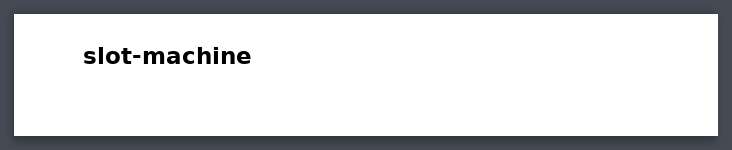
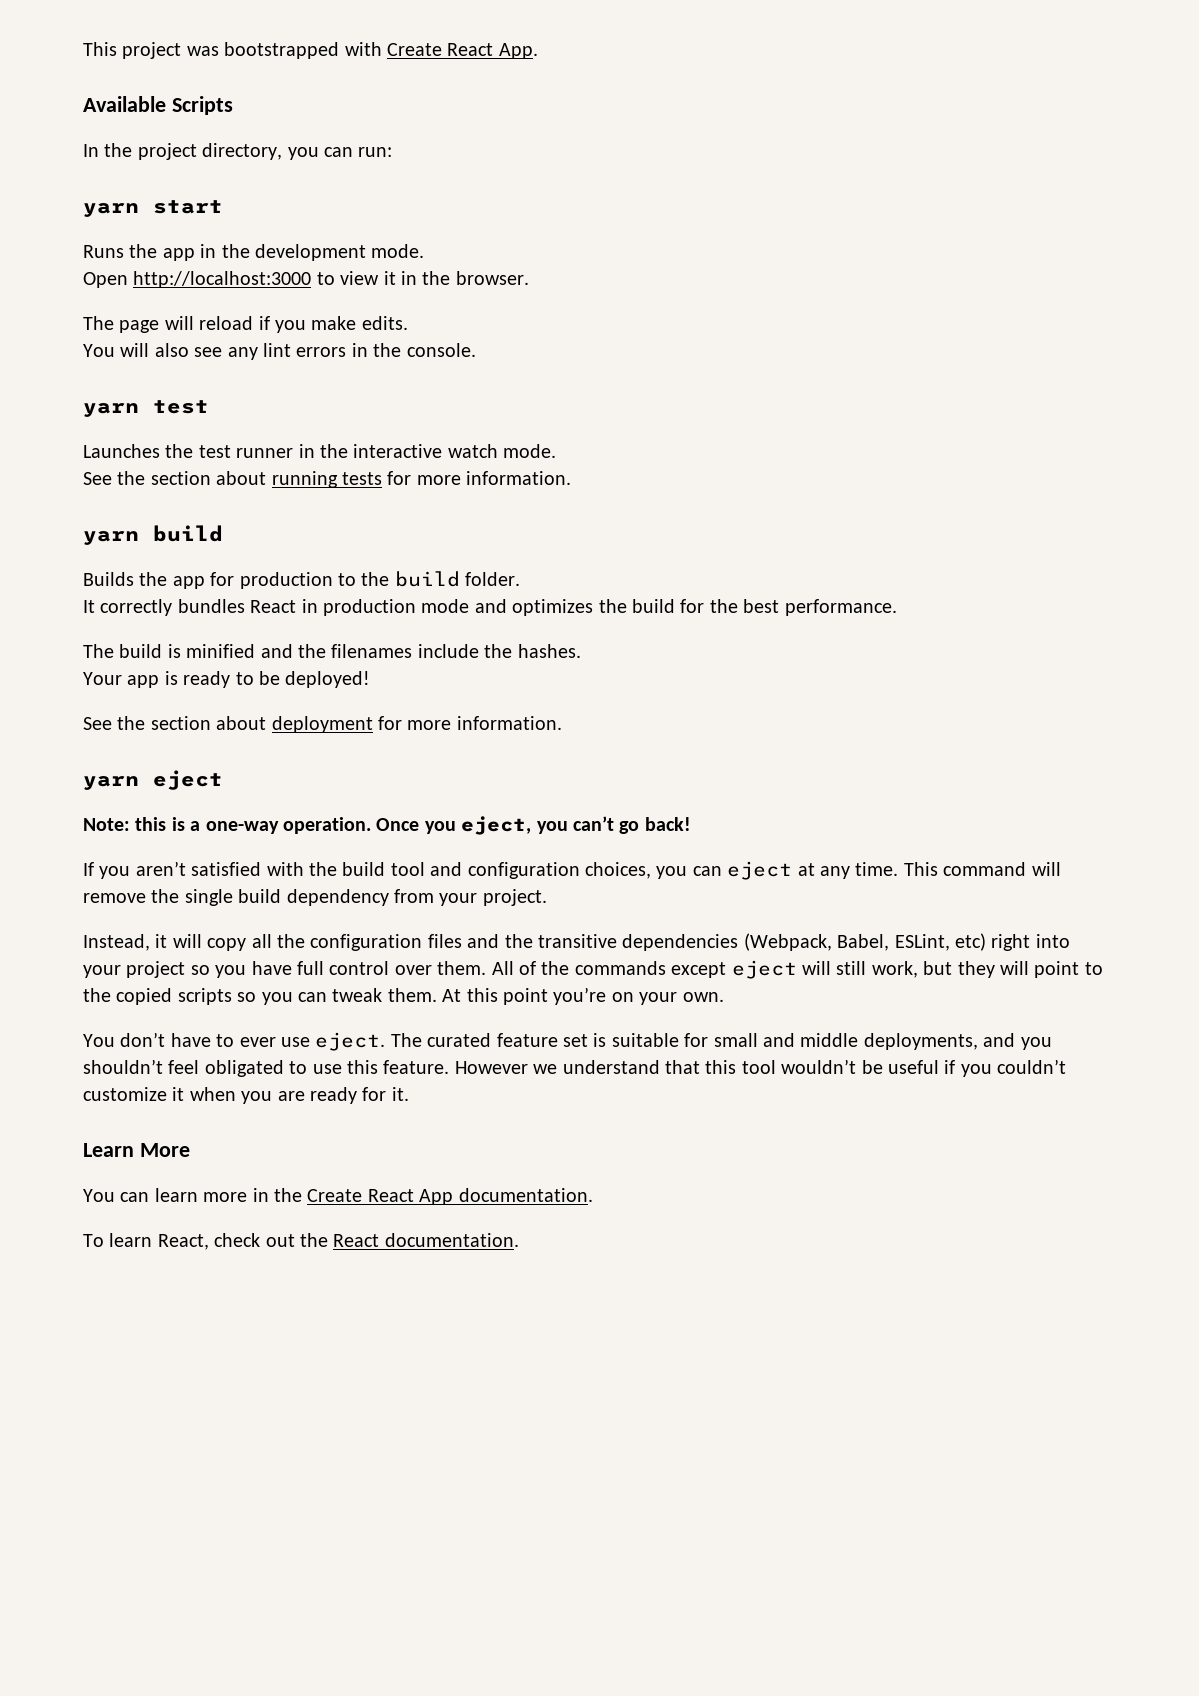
[83,47,252,64] slot-machine -> [83,42,538,59] [83,96,233,115] [83,143,393,160] [83,200,223,217] [83,244,425,261] [83,271,529,288] [83,316,408,333] [83,343,476,360] [83,400,209,417] [83,444,557,458] [83,471,572,488] [83,525,223,545] [83,571,521,589] [83,599,897,616] [83,644,581,658] [83,671,371,688] [83,716,562,733] [83,770,223,790] [83,816,691,835] [83,861,1061,880] [83,889,547,906] [83,933,1070,951] [83,960,1103,979] [83,987,724,1005] [83,1032,1052,1051] [83,1059,1067,1077] [83,1087,409,1104] [83,1143,190,1157] [83,1188,593,1205] [83,1233,519,1250] This project was bootstrapped with Create React App. // Available Scripts // In the project directory, you can run: // yarn start // Runs the app in the development mode. // Open http://localhost:3000 to view it in the browser. // The page will reload if you make edits. // You will also see any lint errors in the console. // yarn test // Launches the test runner in the interactive watch mode. // See the section about running tests for more information. // yarn build // Builds the app for production to the build folder. // It correctly bundles React in production mode and optimizes the build for the best performance. // The build is minified and the filenames include the hashes. // Your app is ready to be deployed! // See the section about deployment for more information. // yarn eject // Note: this is a one-way operation. Once you eject, you can’t go back! // If you aren’t satisfied with the build tool and configuration choices, you can eject at any time. This command will remove the single build dependency from your project. // Instead, it will copy all the configuration files and the transitive dependencies (Webpack, Babel, ESLint, etc) right into your project so you have full control over them. All of the commands except eject will still work, but they will point to the copied scripts so you can tweak them. At this point you’re on your own. // You don’t have to ever use eject. The curated feature set is suitable for small and middle deployments, and you shouldn’t feel obligated to use this feature. However we understand that this tool wouldn’t be useful if you couldn’t customize it when you are ready for it. // Learn More // You can learn more in the Create React App documentation. // To learn React, check out the React documentation.

